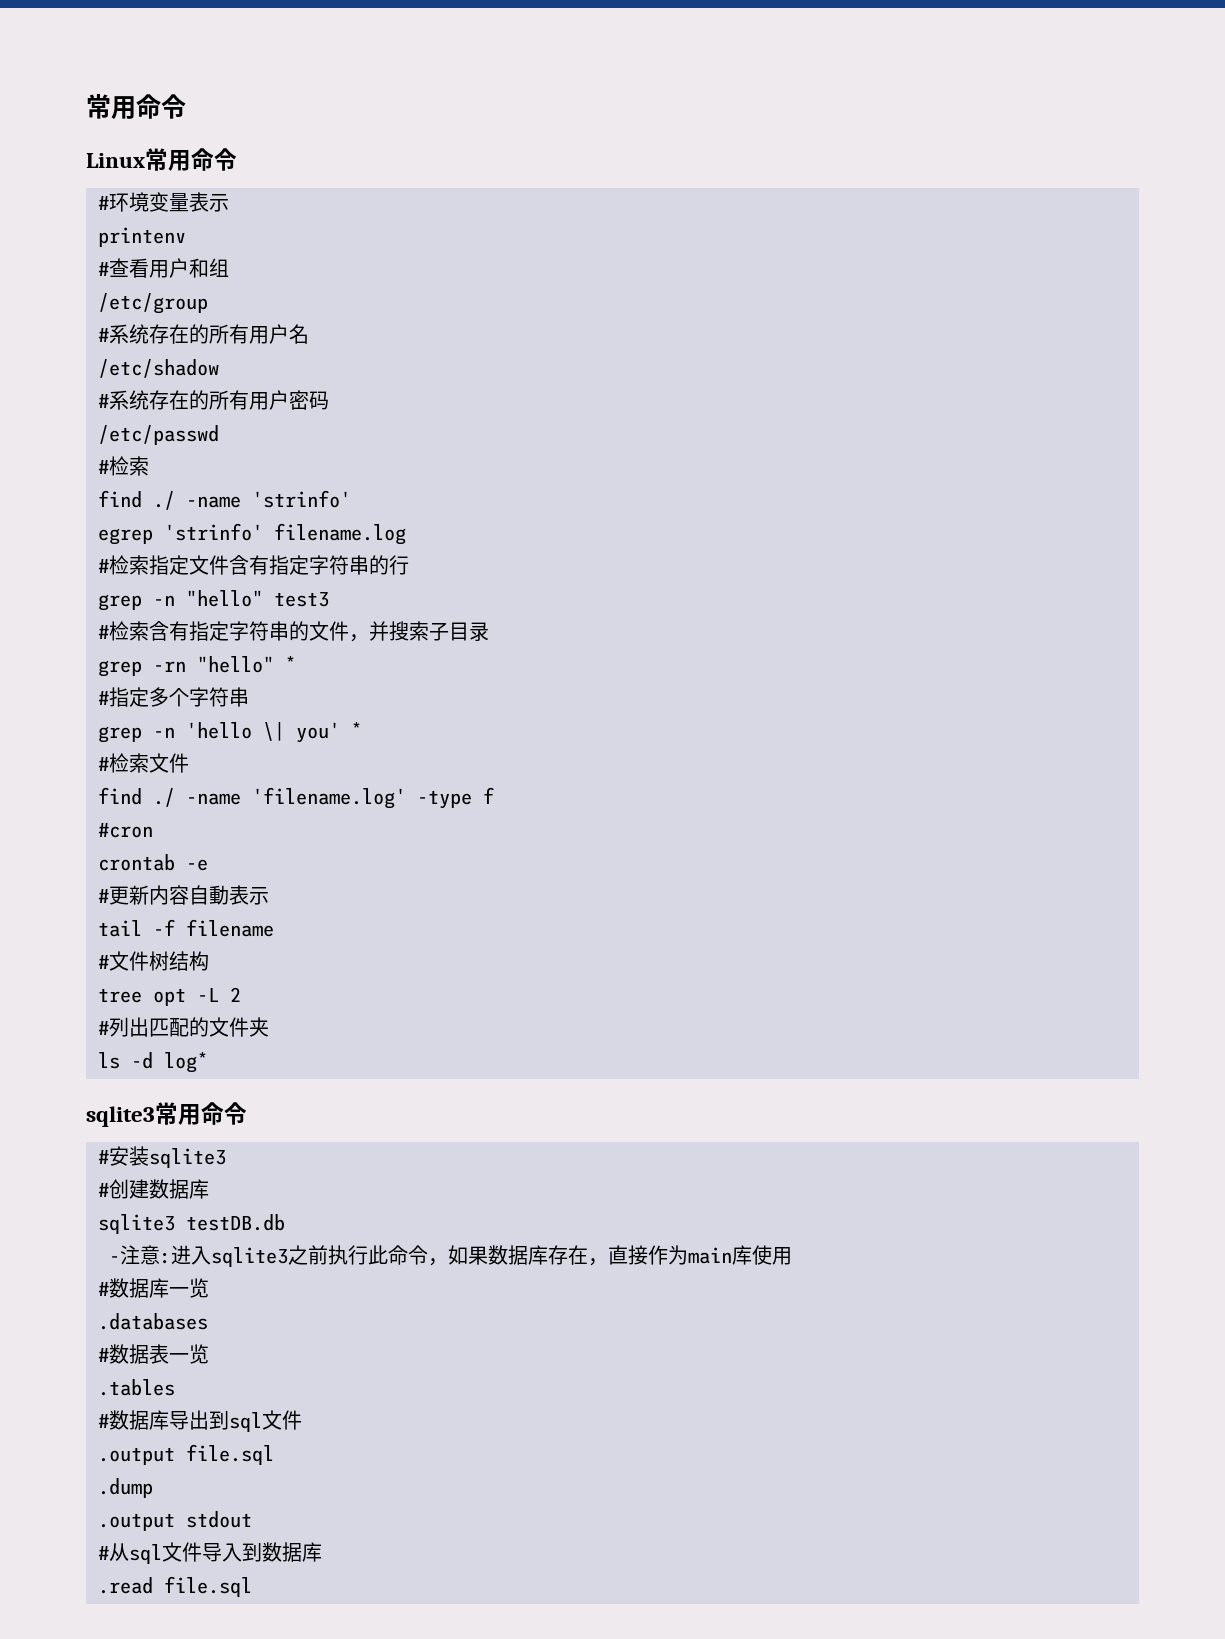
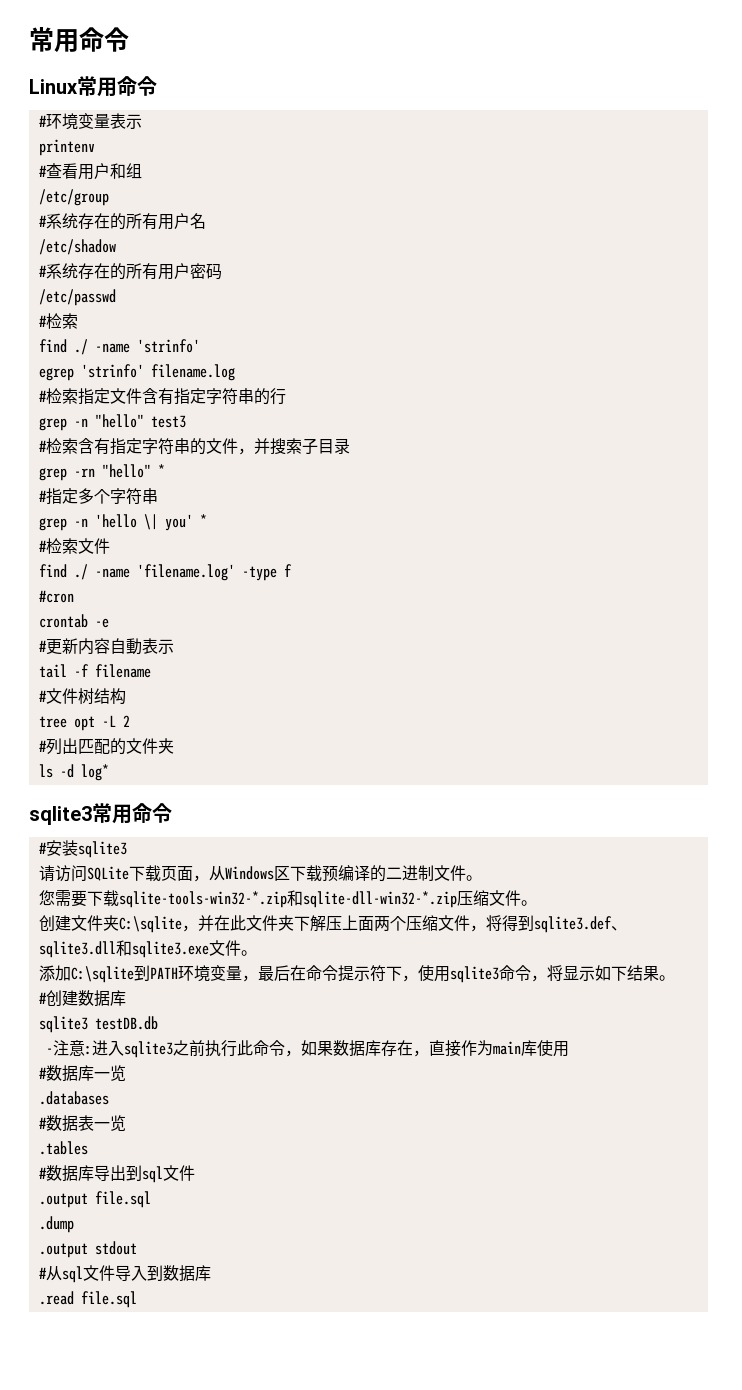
(227, 1158) none -> [38,865,482,882] [38,890,537,908] [38,915,627,933] [38,940,257,958] [38,965,675,983] // 请访问SQLite下载页面，从Windows区下载预编译的二进制文件。 // 您需要下载sqlite-tools-win32-*.zip和sqlite-dll-win32-*.zip压缩文件。 // 创建文件夹C:\sqlite，并在此文件夹下解压上面两个压缩文件，将得到sqlite3.def、sqlite3.dll和sqlite3.exe文件。 // 添加C:\sqlite到PATH环境变量，最后在命令提示符下，使用sqlite3命令，将显示如下结果。

